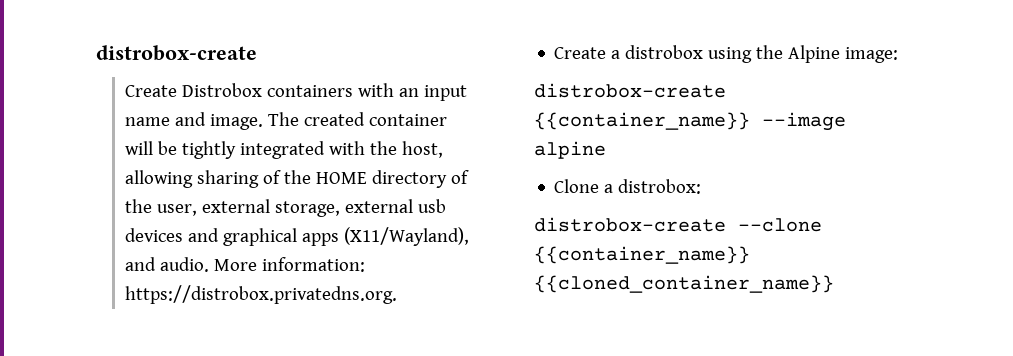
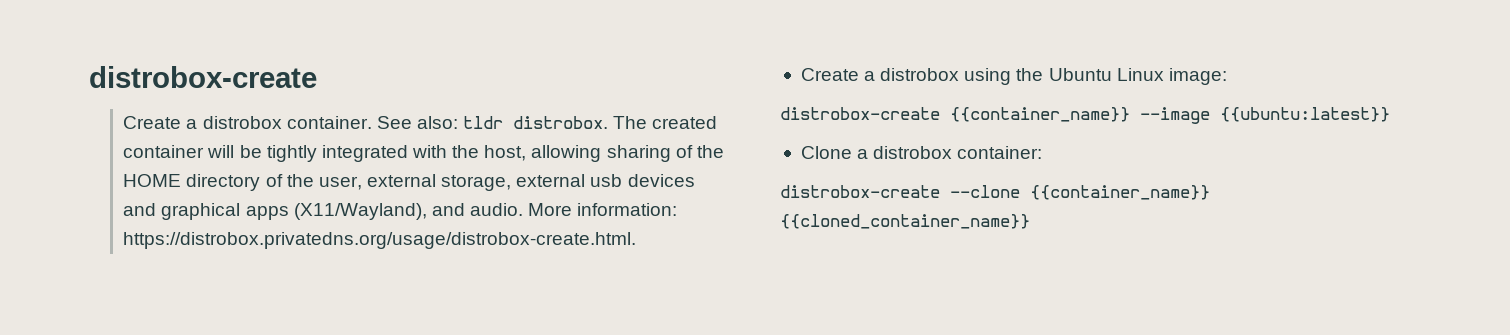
[181,83,467,101] [124,112,263,130] Distrobox containers with an input name and image. -> [186,116,609,129] a distrobox container. See also: tldr distrobox.
[124,285,397,304] https://distrobox.privatedns.org. -> [123,232,637,249] https://distrobox.privatedns.org/usage/distrobox-create.html.
[788,45,841,63] Alpine -> [1048,68,1164,81] Ubuntu Linux
[534,141,606,159] alpine -> [1220,107,1390,122] {{ubuntu:latest}}
[618,179,702,194] distrobox: -> [873,146,1043,159] distrobox container:

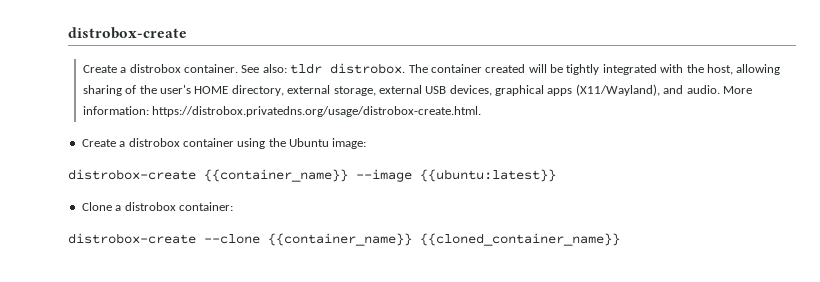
[652,116,718,129] [123,145,205,158] created container -> [430,64,526,73] container created
[123,174,695,191] [123,203,157,216] HOME directory of the user, external storage, external usb devices and -> [160,85,492,96] user's HOME directory, external storage, external USB devices,
(960, 74) none -> [182,138,234,147] container
[1116,68,1164,81] Linux -> (329, 142) none

